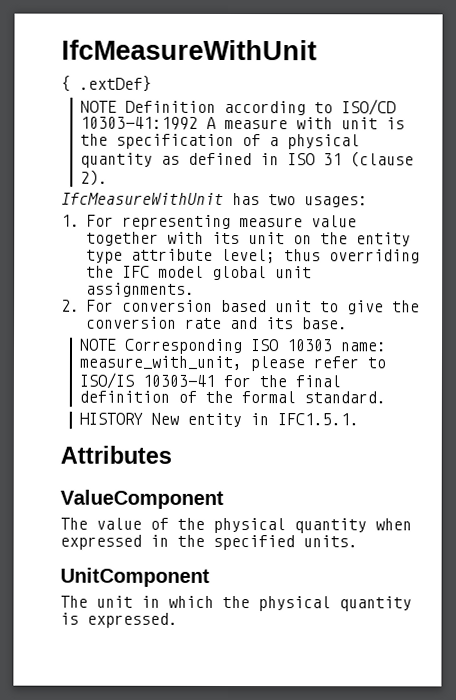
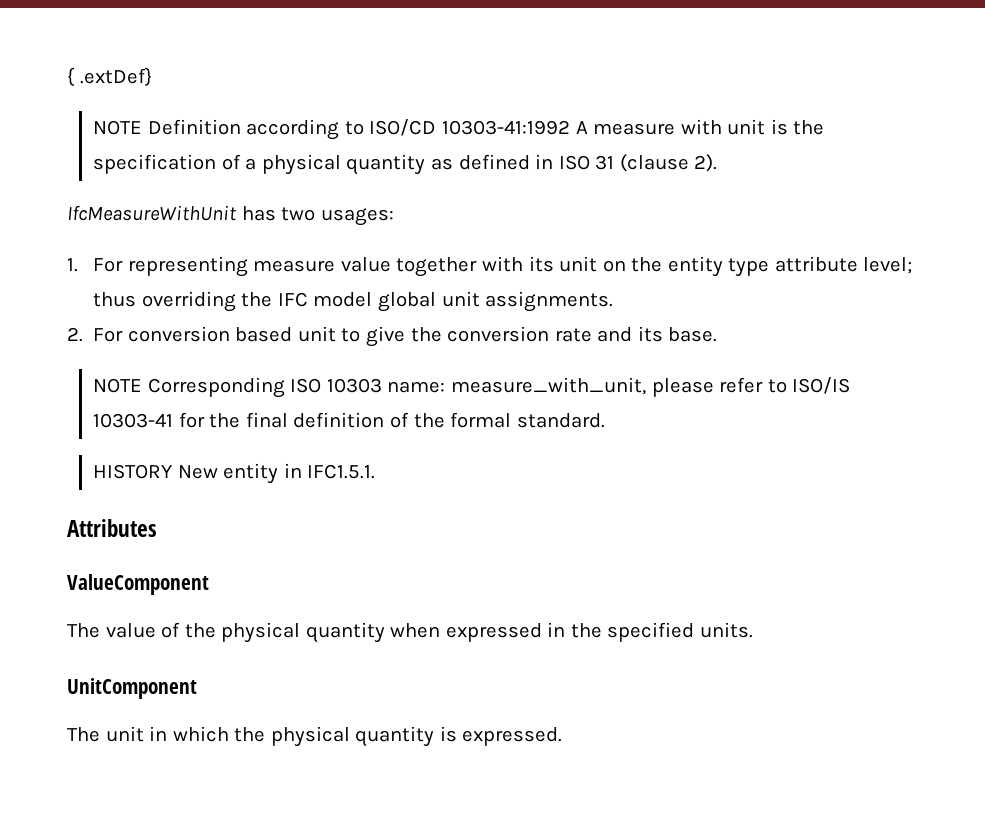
[61,39,317,61] IfcMeasureWithUnit // -> (67, 76) none

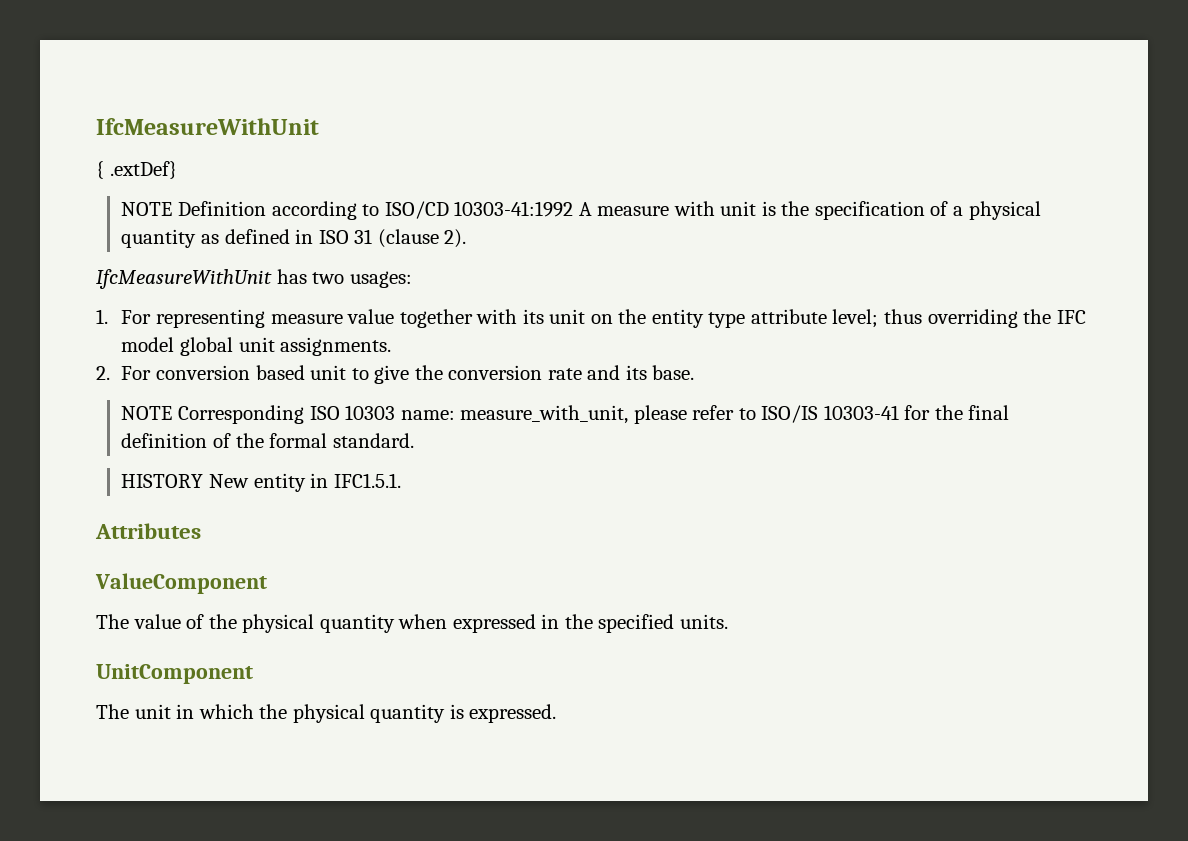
(67, 76) none -> [96,118,319,135] IfcMeasureWithUnit //

